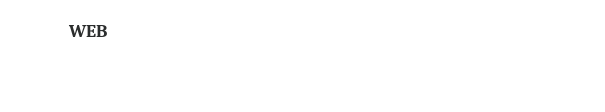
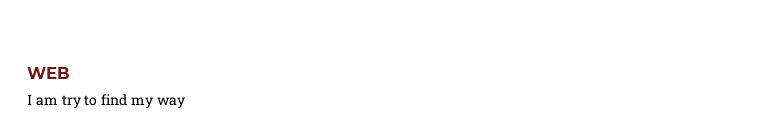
(107, 31) none -> [27,94,185,108] // I am try to find my way

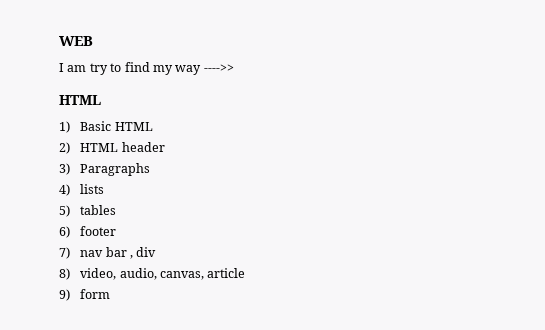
(185, 102) none -> [203,64,234,72] [59,95,101,105] [59,121,153,133] [59,142,165,154] [59,163,151,176] [59,184,105,196] [59,205,117,217] [59,226,117,238] [59,247,157,259] [59,268,246,280] [59,289,111,301] ---->> // HTML // 1) Basic HTML // 2) HTML header // 3) Paragraphs // 4) lists // 5) tables // 6) footer // 7) nav bar , div // 8) video, audio, canvas, article // 9) form

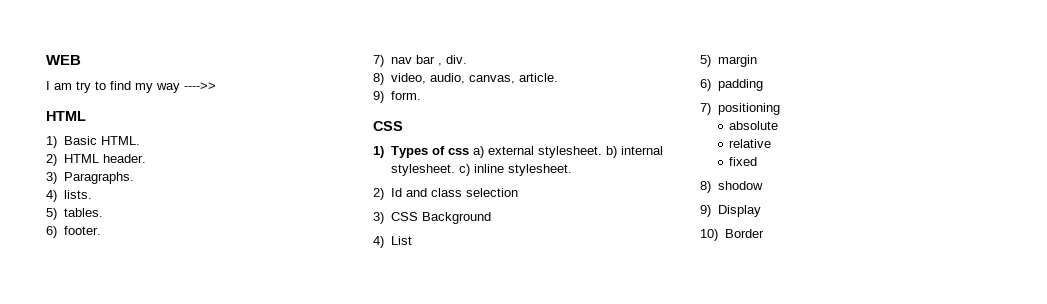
[114,122,153,131] HTML -> [100,136,140,145] HTML.
[121,142,165,152] [59,163,151,176] [59,184,105,196] [59,205,117,217] [59,226,117,238] header // 3) Paragraphs // 4) lists // 5) tables // 6) footer -> [102,154,146,163] [46,172,134,184] [46,190,92,202] [46,208,103,220] [46,226,101,238] header. // 3) Paragraphs. // 4) lists. // 5) tables. // 6) footer.
[136,247,157,257] div -> [445,55,467,64] div.
[207,268,246,278] [59,289,111,301] article // 9) form -> [518,73,558,82] [373,91,421,103] [373,121,403,131] [373,146,663,158] [390,164,572,176] [373,188,518,200] [373,212,491,224] [373,236,412,248] [700,55,757,67] [700,79,763,91] [700,103,780,115] [729,121,779,130] [729,139,772,148] [729,157,758,166] [700,181,763,193] [700,205,761,217] [700,229,764,241] article. // 9) form. // CSS // 1) Types of css a) external stylesheet. b) internal stylesheet. c) inline stylesheet. // 2) Id and class selection // 3) CSS Background // 4) List // 5) margin // 6) padding // 7) positioning // absolute // relative // fixed // 8) shodow // 9) Display // 10) Border

